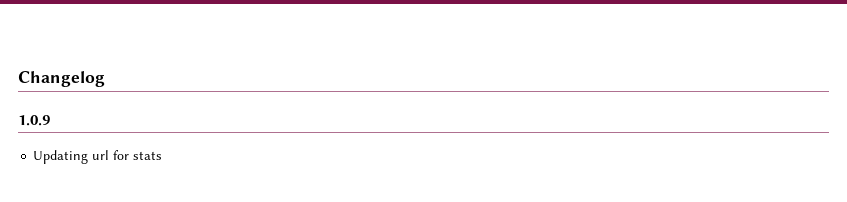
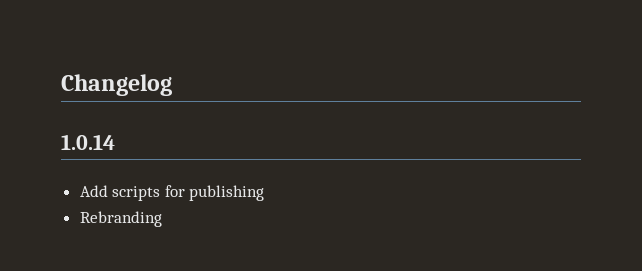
[18,115,50,126] [33,150,163,164] 1.0.9 // Updating url for stats -> [61,134,115,150] [79,185,265,201] [79,211,162,227] 1.0.14 // Add scripts for publishing // Rebranding

